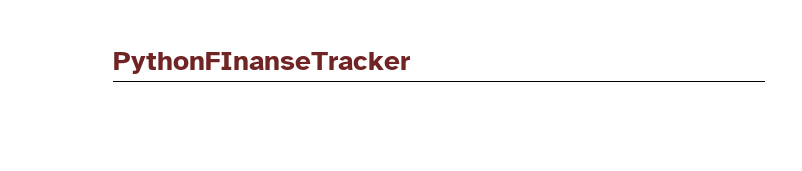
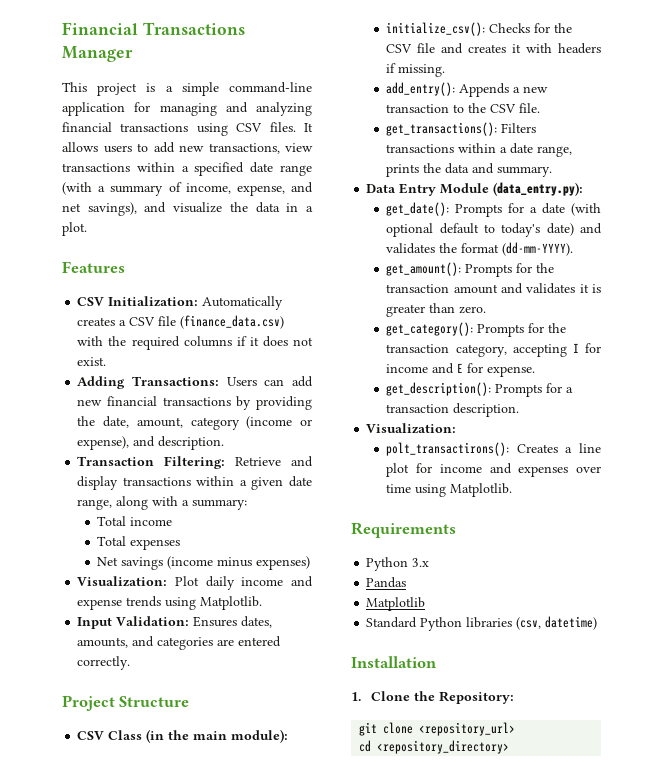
[113,52,410,74] PythonFInanseTracker -> [62,22,245,35] [62,46,133,62] [62,82,312,96] [62,102,312,116] [62,122,313,136] [62,142,313,154] [62,162,312,176] [62,182,313,196] [62,202,313,216] [62,222,87,236] [62,261,125,273] [77,296,284,310] [77,315,285,329] [77,336,313,350] [77,357,107,366] [77,376,313,389] [77,396,312,410] [77,416,312,430] [77,436,225,450] [77,456,313,469] [77,476,313,490] [77,496,248,510] [97,516,173,526] [97,536,181,550] [97,556,311,570] [77,576,313,590] [77,596,263,610] [77,616,273,629] [77,636,282,650] [77,656,131,670] [62,695,190,711] [77,729,289,743] [386,22,573,36] [386,43,601,54] [386,63,446,77] [386,82,549,97] [386,103,541,113] [386,122,537,136] [386,143,573,157] [386,163,553,177] [366,182,584,196] [386,202,601,217] [386,223,602,237] [386,242,574,256] [386,262,555,277] [386,283,601,294] [386,303,487,317] [386,322,567,337] [386,343,601,357] [386,363,536,377] [386,382,574,397] [386,403,520,417] [366,423,457,434] [386,442,601,456] [386,463,601,477] [386,483,513,497] [351,522,456,538] [366,557,430,571] [366,577,407,588] [366,597,426,611] [366,616,598,631] [351,656,437,668] [351,691,515,704] [359,722,516,736] [359,740,510,754] Financial Transactions Manager // This project is a simple command-line application for managing and analyzing financial transactions using CSV files. It allows users to add new transactions, view transactions within a specified date range (with a summary of income, expense, and net savings), and visualize the data in a plot. // Features // CSV Initialization: Automatically creates a CSV file (finance_data.csv) with the required columns if it does not exist. // Adding Transactions: Users can add new financial transactions by providing the date, amount, category (income or expense), and description. // Transaction Filtering: Retrieve and display transactions within a given date range, along with a summary: // Total income // Total expenses // Net savings (income minus expenses) // Visualization: Plot daily income and expense trends using Matplotlib. // Input Validation: Ensures dates, amounts, and categories are entered correctly. // Project Structure // CSV Class (in the main module): // initialize_csv(): Checks for the CSV file and creates it with headers if missing. // add_entry(): Appends a new transaction to the CSV file. // get_transactions(): Filters transactions within a date range, prints the data and summary. // Data Entry Module (data_entry.py): // get_date(): Prompts for a date (with optional default to today's date) and validates the format (dd-mm-YYYY). // get_amount(): Prompts for the transaction amount and validates it is greater than zero. // get_category(): Prompts for the transaction category, accepting I for income and E for expense. // get_description(): Prompts for a transaction description. // Visualization: // polt_transactirons(): Creates a line plot for income and expenses over time using Matplotlib. // Requirements // Python 3.x // Pandas // Matplotlib // Standard Python libraries (csv, datetime) // Installation // 1. Clone the Repository: // git clone <repository_url> // cd <repository_directory>

